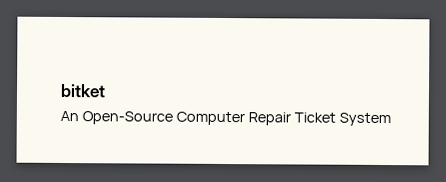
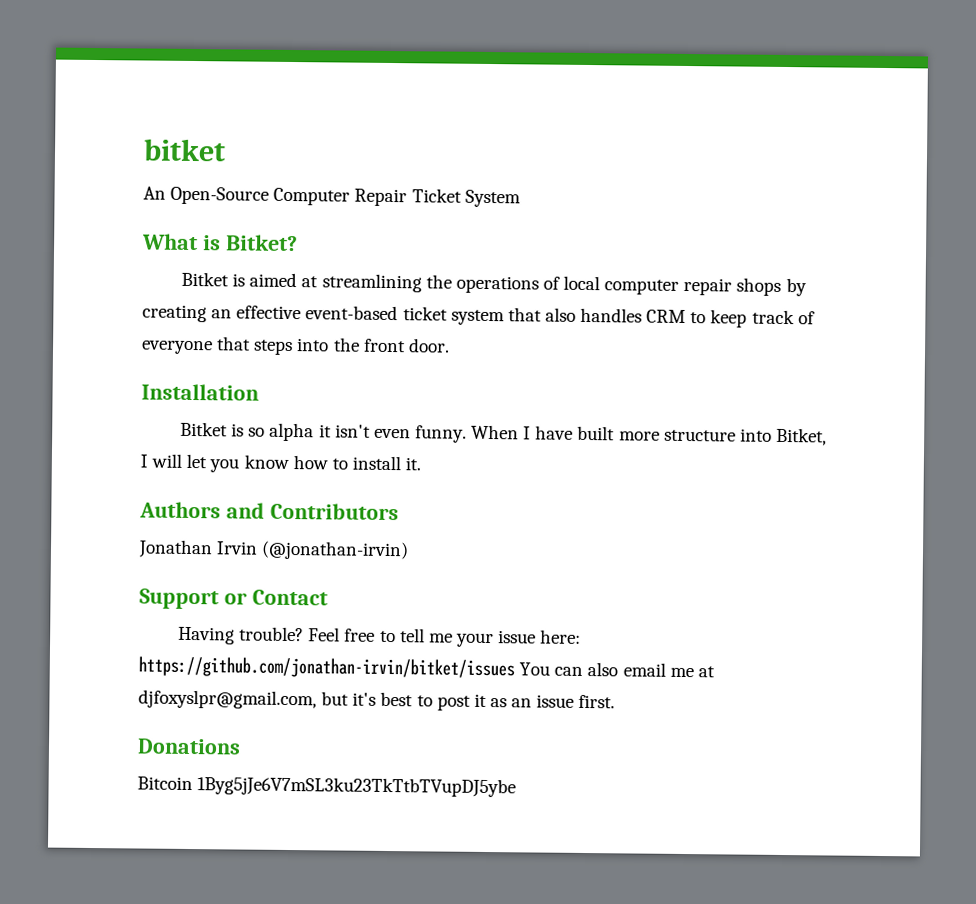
(391, 119) none -> [142,233,298,252] [181,271,807,297] [142,304,815,328] [141,336,450,356] [141,383,259,401] [180,421,827,446] [140,453,422,473] [139,501,399,521] [138,539,410,561] [139,588,328,610] [178,626,582,648] [138,656,715,680] [138,689,616,711] [137,738,241,755] [137,776,517,798] // What is Bitket? // Bitket is aimed at streamlining the operations of local computer repair shops by creating an effective event-based ticket system that also handles CRM to keep track of everyone that steps into the front door. // Installation // Bitket is so alpha it isn't even funny. When I have built more structure into Bitket, I will let you know how to install it. // Authors and Contributors // Jonathan Irvin (@jonathan-irvin) // Support or Contact // Having trouble? Feel free to tell me your issue here: https://github.com/jonathan-irvin/bitket/issues You can also email me at djfoxyslpr@gmail.com, but it's best to post it as an issue first. // Donations // Bitcoin 1Byg5jJe6V7mSL3ku23TkTtbTVupDJ5ybe

